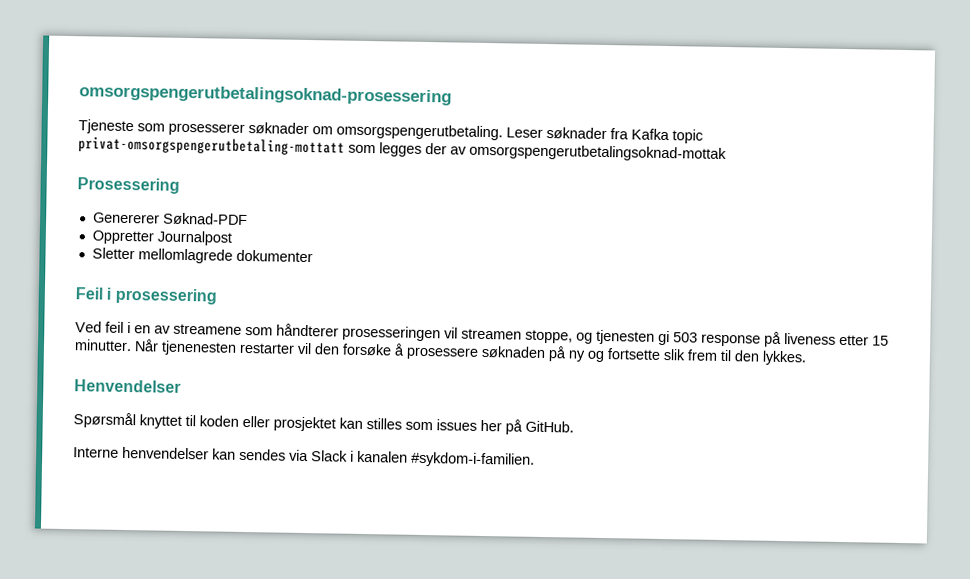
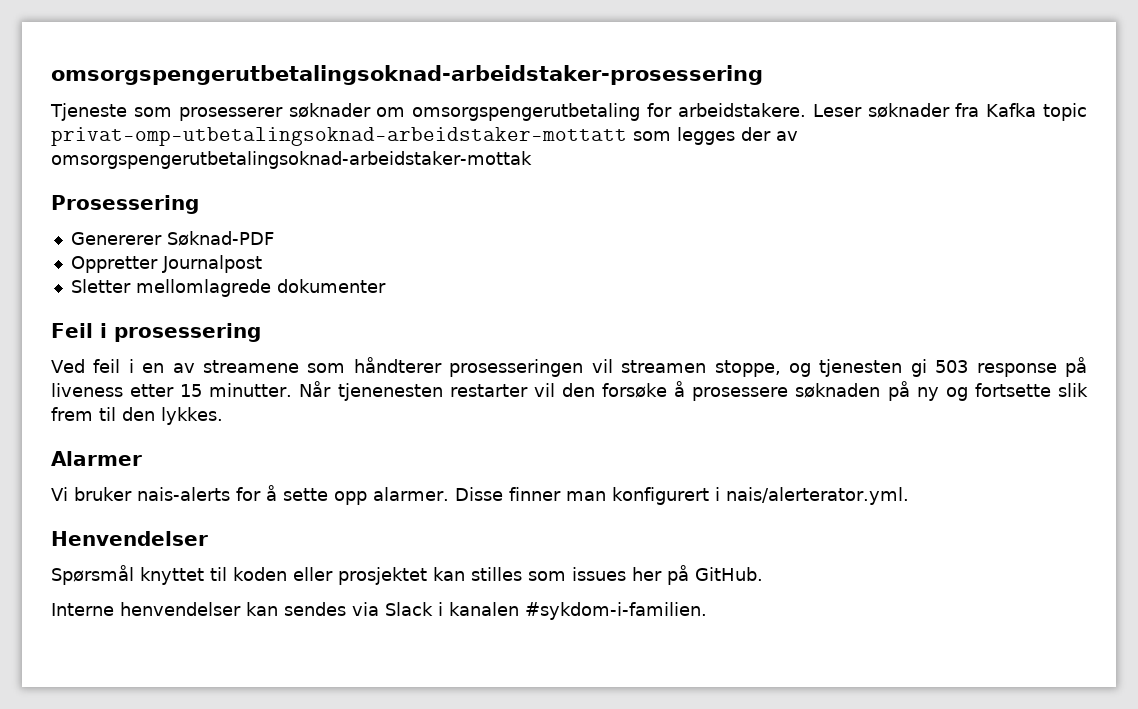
[79,84,452,106] omsorgspengerutbetalingsoknad-prosessering -> [51,65,763,85] omsorgspengerutbetalingsoknad-arbeidstaker-prosessering
[336,123,503,141] omsorgspengerutbetaling. -> [412,103,806,121] omsorgspengerutbetaling for arbeidstakere.
[78,136,345,156] privat-omsorgspengerutbetaling-mottatt -> [51,127,627,146] privat-omp-utbetalingsoknad-arbeidstaker-mottatt
[469,143,727,163] omsorgspengerutbetalingsoknad-mottak -> [51,151,532,169] omsorgspengerutbetalingsoknad-arbeidstaker-mottak
(807, 358) none -> [51,451,142,466] [51,485,909,505] // Alarmer // Vi bruker nais-alerts for å sette opp alarmer. Disse finner man konfigurert i nais/alerterator.yml.

